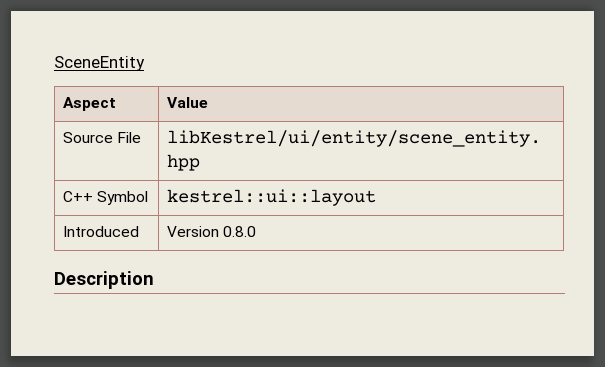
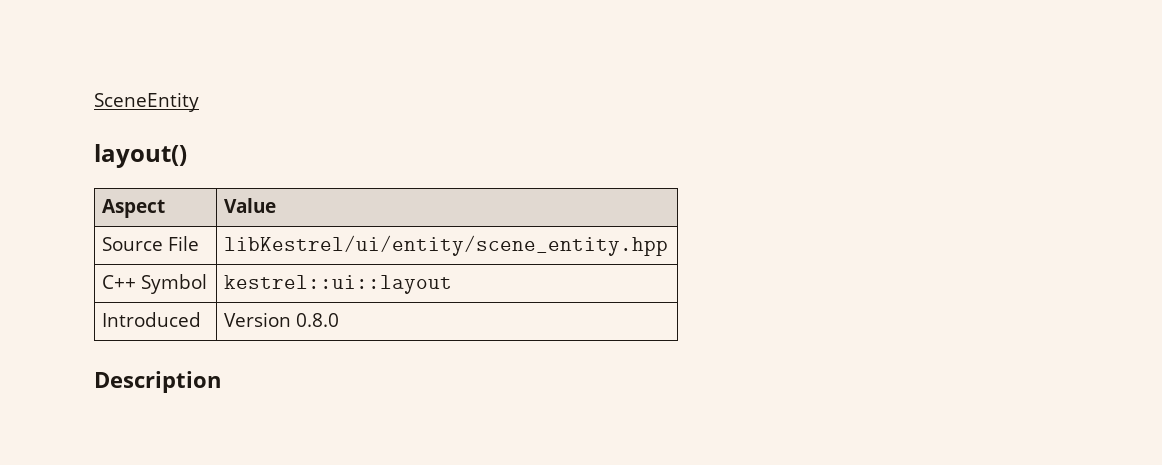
(145, 63) none -> [94,144,187,168] // layout()

